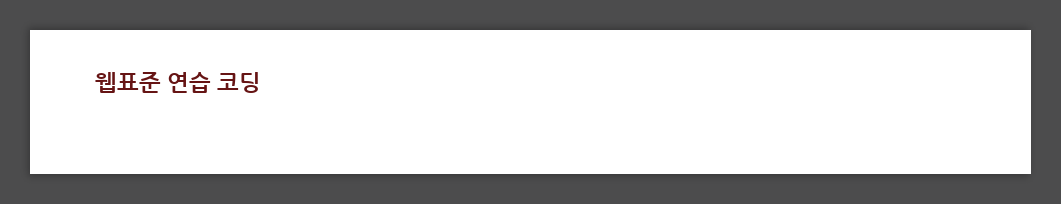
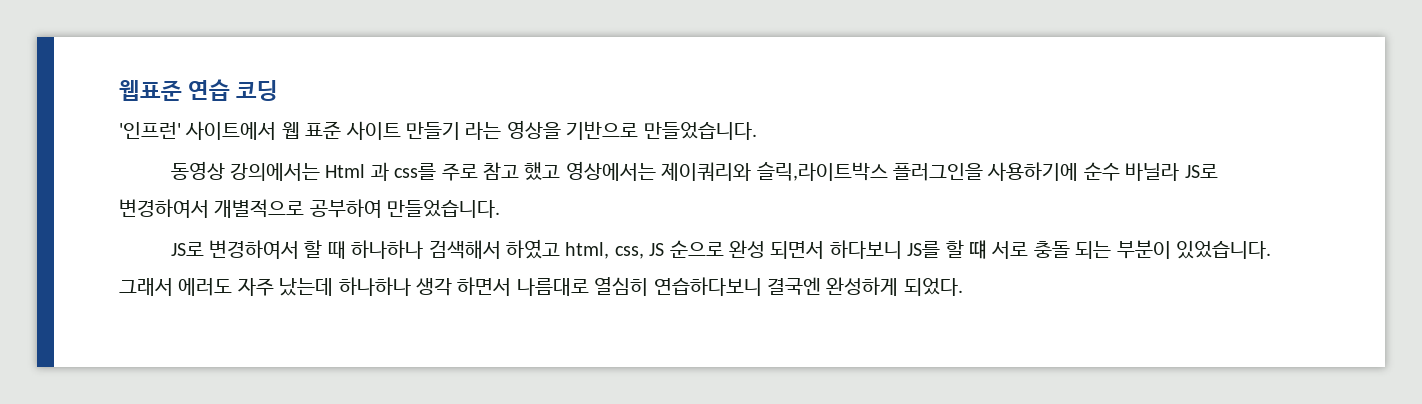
(262, 82) none -> [119,120,757,140] [170,161,1218,181] [119,199,501,218] [170,239,1272,259] [119,277,963,296] // '인프런' 사이트에서 웹 표준 사이트 만들기 라는 영상을 기반으로 만들었습니다. // 동영상 강의에서는 Html 과 css를 주로 참고 했고 영상에서는 제이쿼리와 슬릭,라이트박스 플러그인을 사용하기에 순수 바닐라 JS로 변경하여서 개별적으로 공부하여 만들었습니다. // JS로 변경하여서 할 때 하나하나 검색해서 하였고 html, css, JS 순으로 완성 되면서 하다보니 JS를 할 떄 서로 충돌 되는 부분이 있었습니다. 그래서 에러도 자주 났는데 하나하나 생각 하면서 나름대로 열심히 연습하다보니 결국엔 완성하게 되었다.

